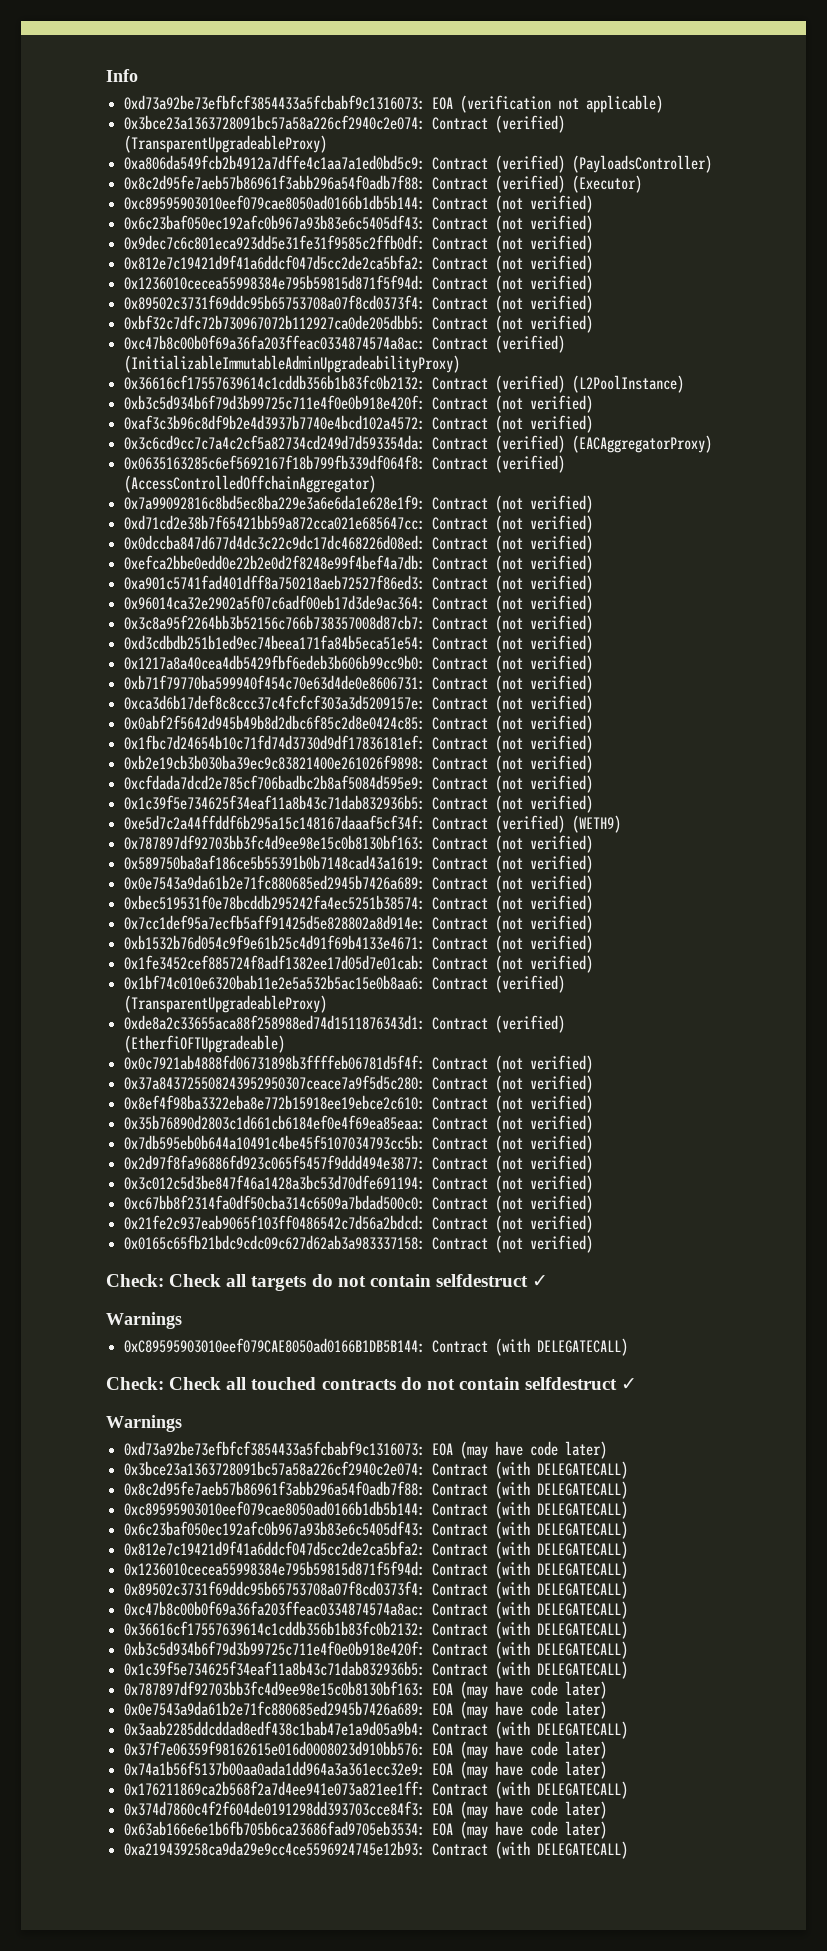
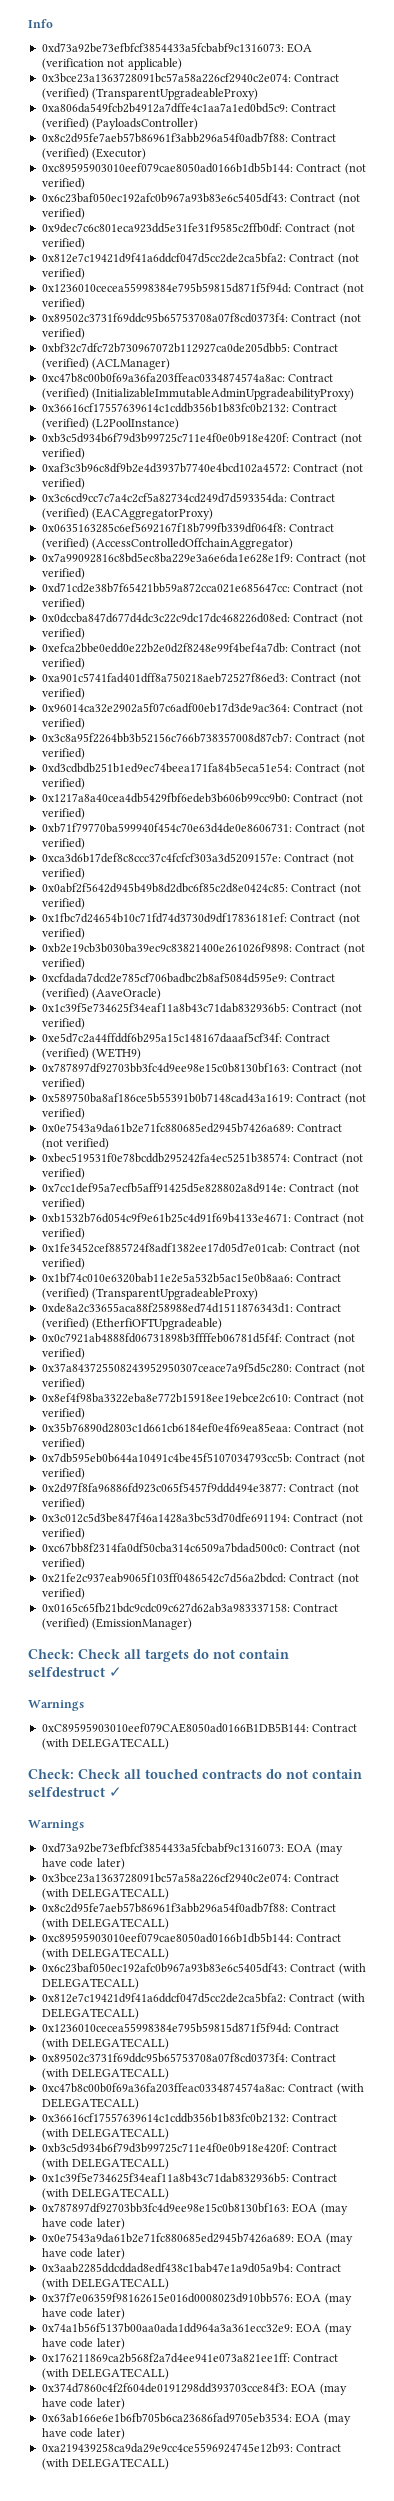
[495,315,594,333] (not verified) -> [41,358,171,370] (verified) (ACLManager)
[495,775,594,793] (not verified) -> [41,988,162,1000] (verified) (AaveOracle)
[495,1235,594,1253] (not verified) -> [41,1618,193,1630] (verified) (EmissionManager)

